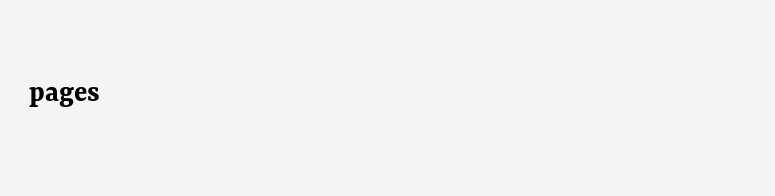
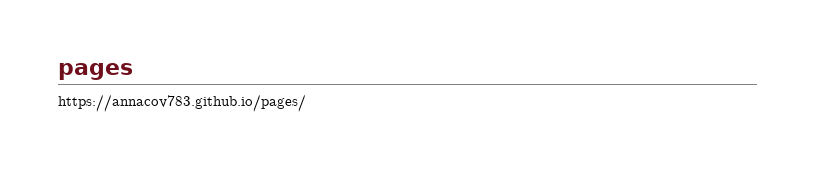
(100, 97) none -> [58,94,306,112] // https://annacov783.github.io/pages/

